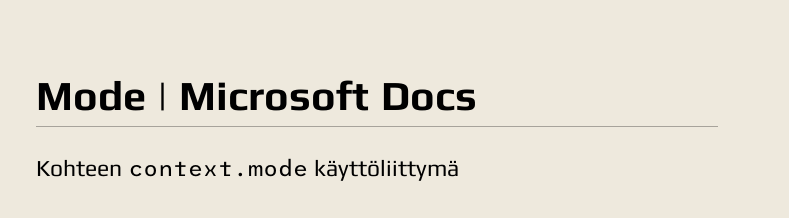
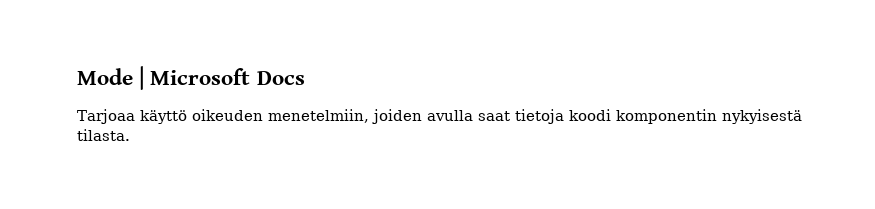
[36,158,460,181] Kohteen context.mode käyttöliittymä -> [77,109,802,124] [77,129,130,141] Tarjoaa käyttö oikeuden menetelmiin, joiden avulla saat tietoja koodi komponentin nykyisestä tilasta.

